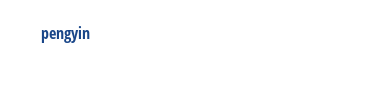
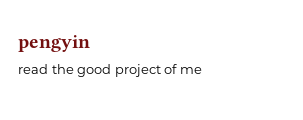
(90, 34) none -> [18,64,202,77] // read the good project of me

